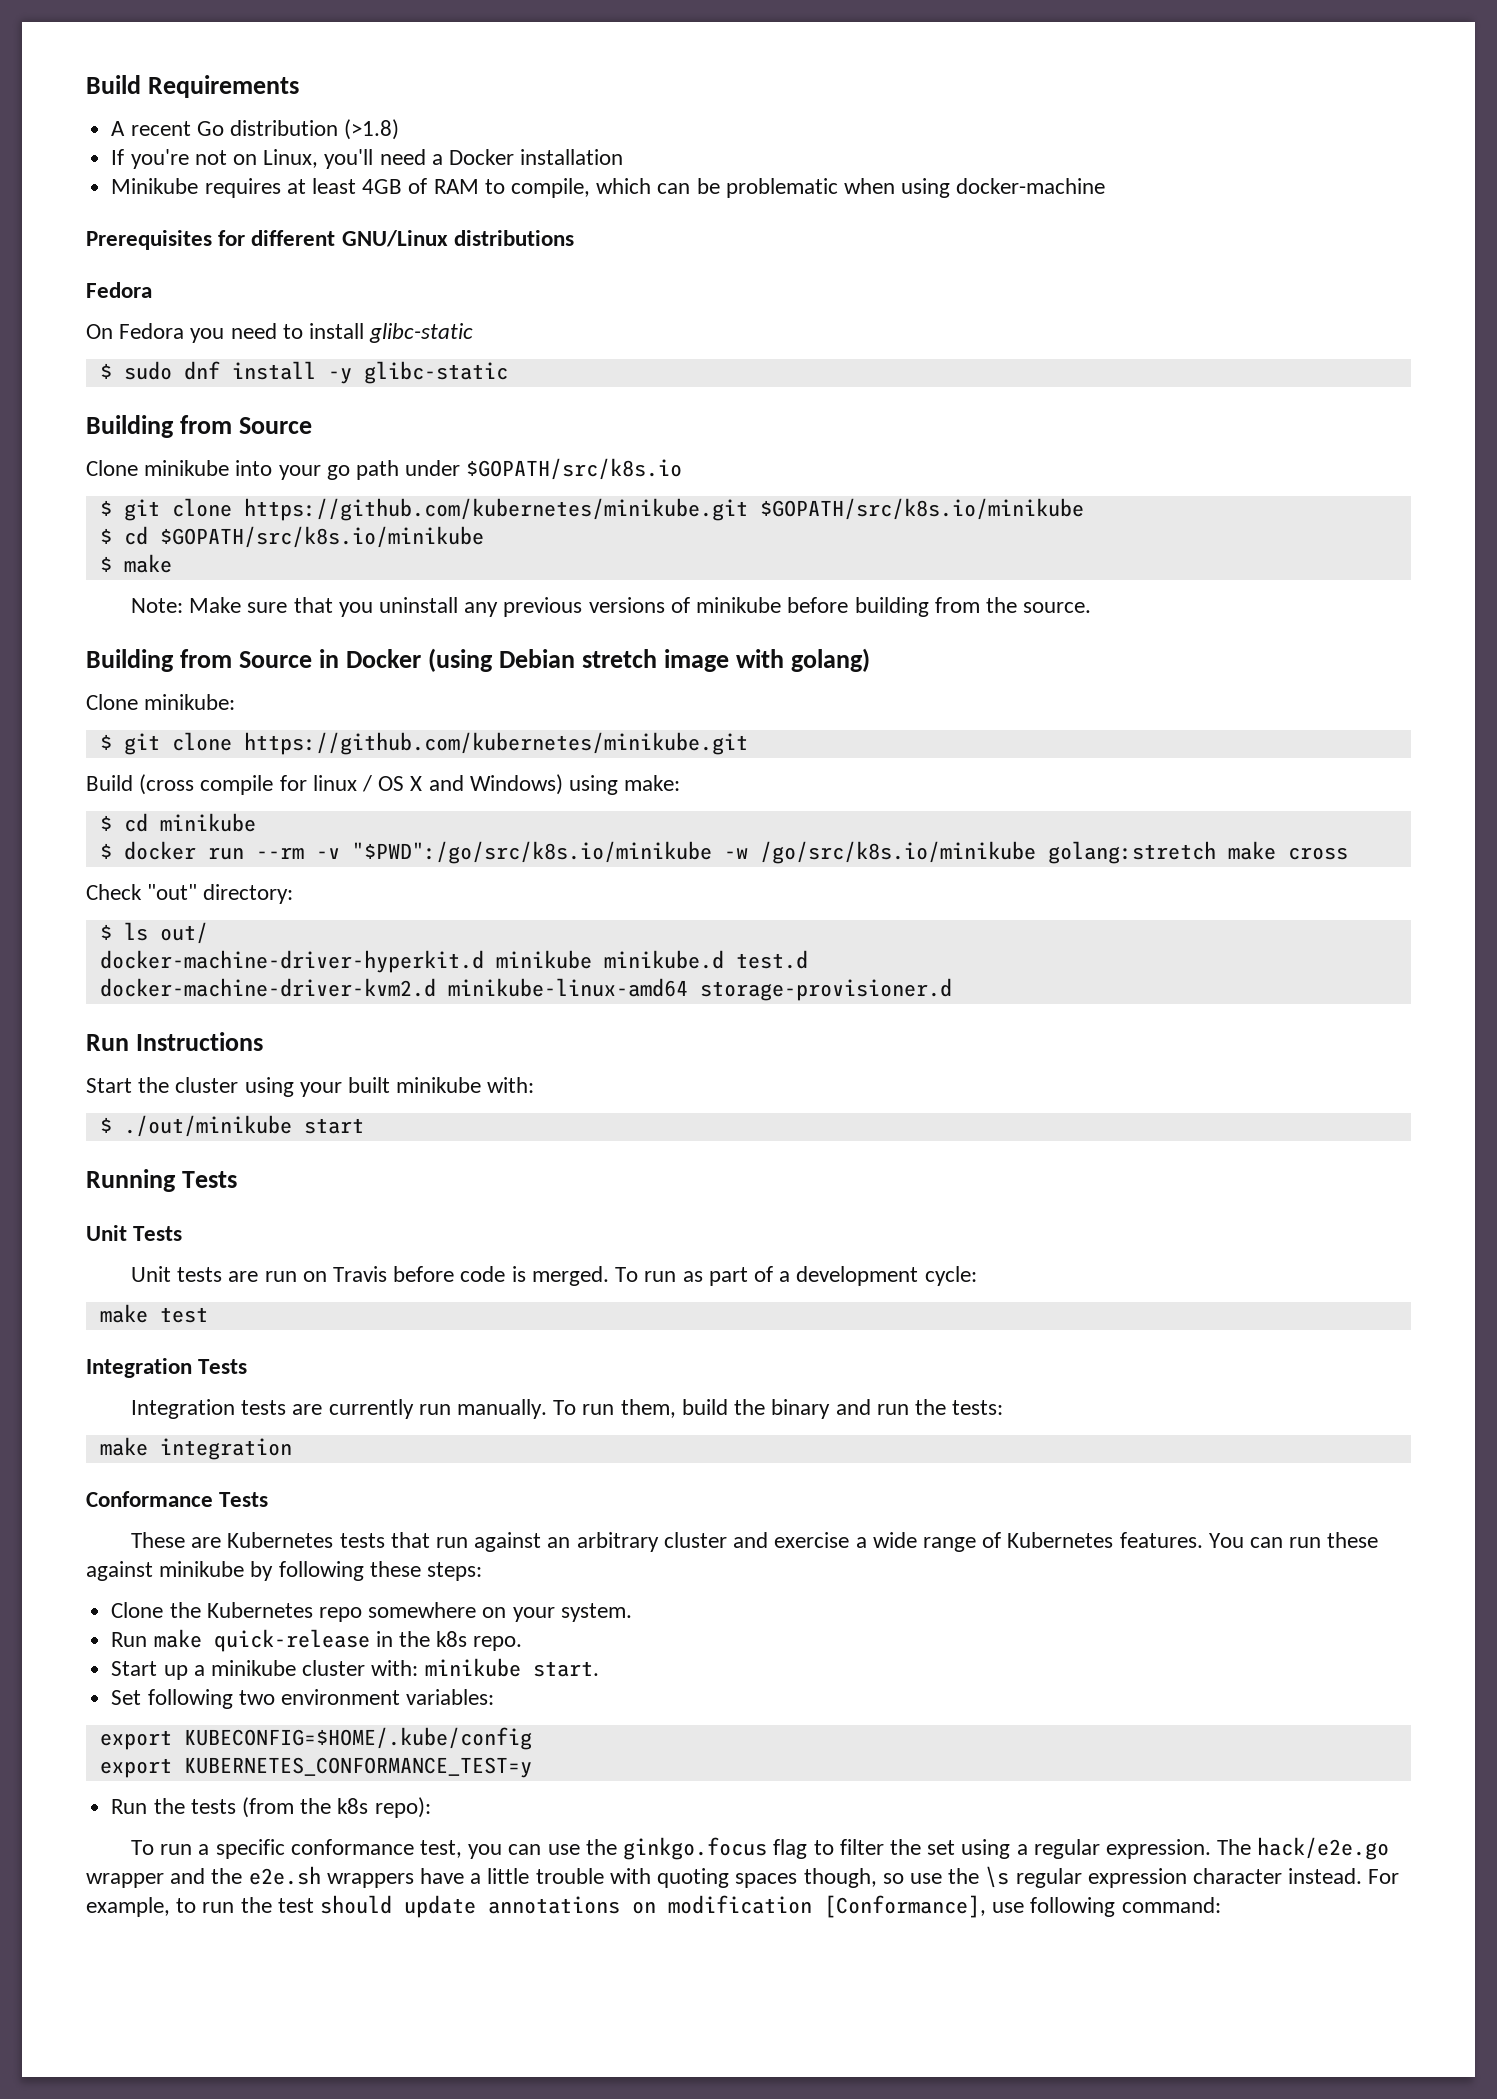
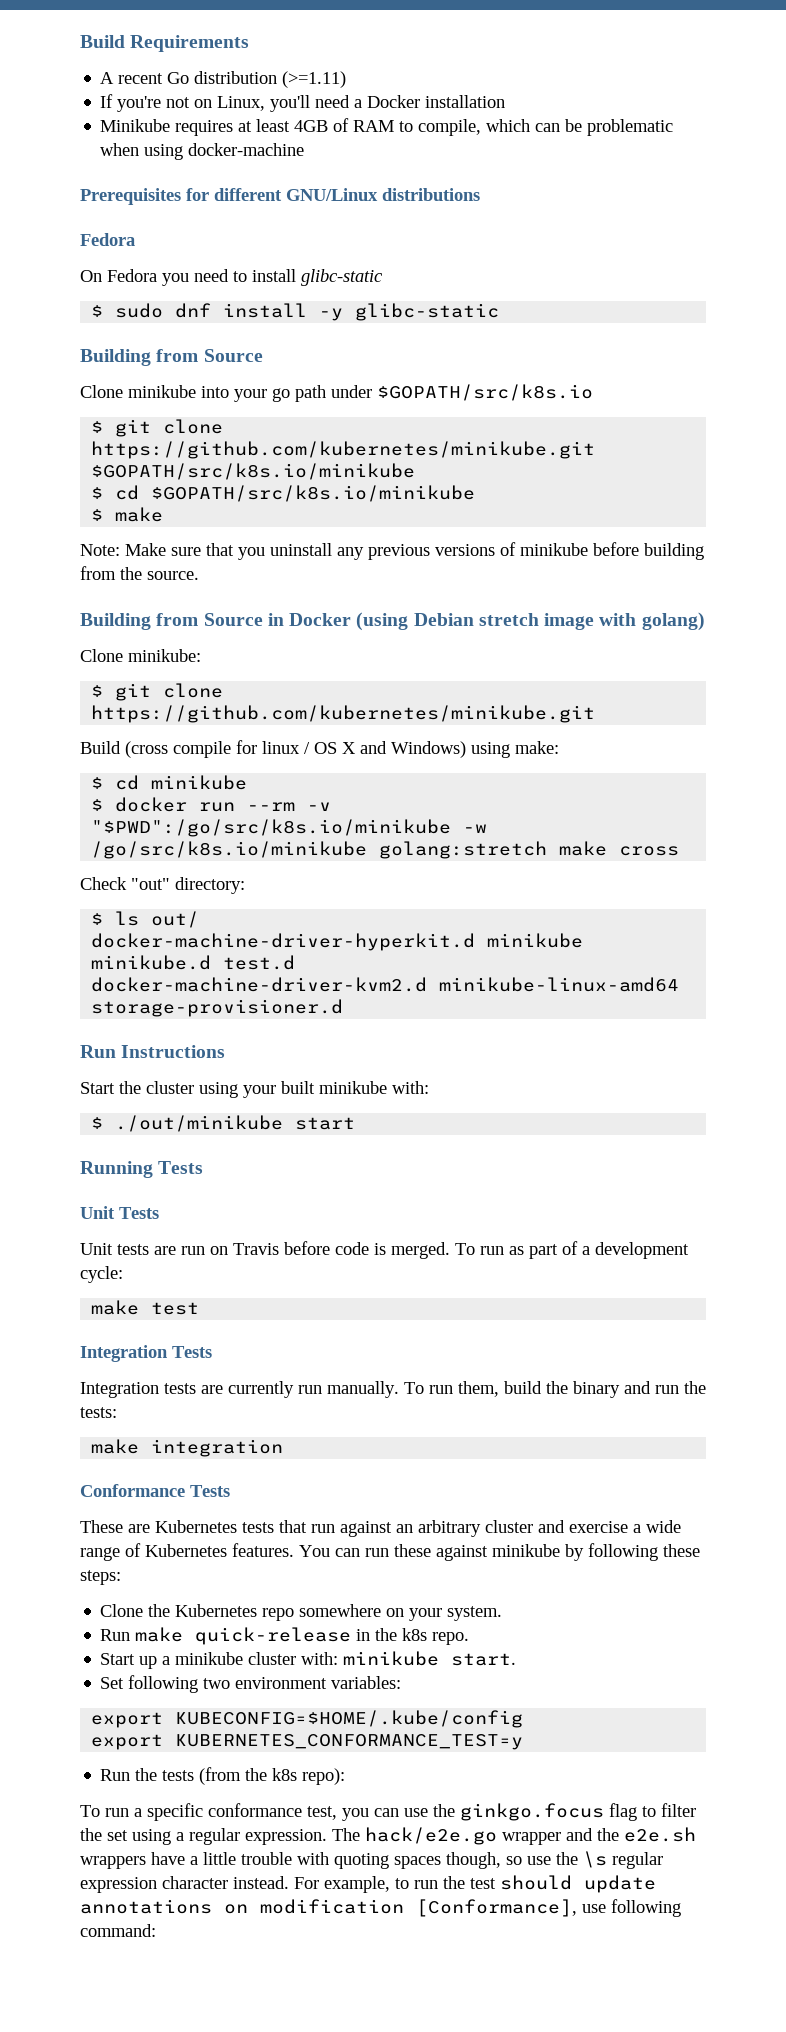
[344,119,400,140] (>1.8) -> [282,71,347,88] (>=1.11)

